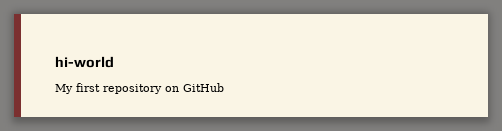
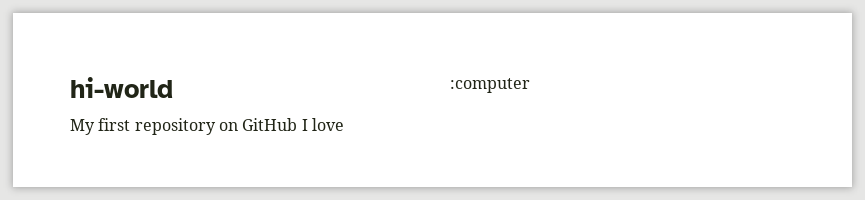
(224, 87) none -> [301,118,344,131] [450,78,530,93] I love :computer

